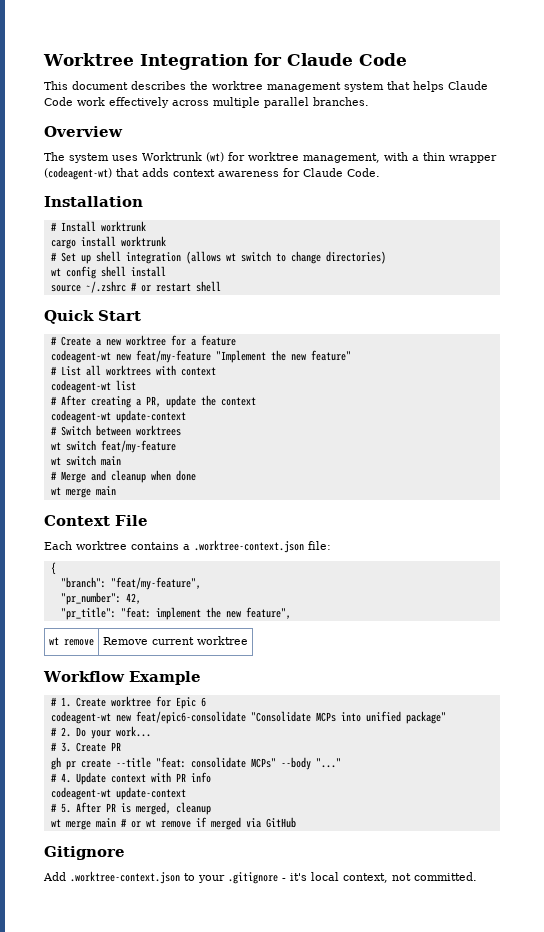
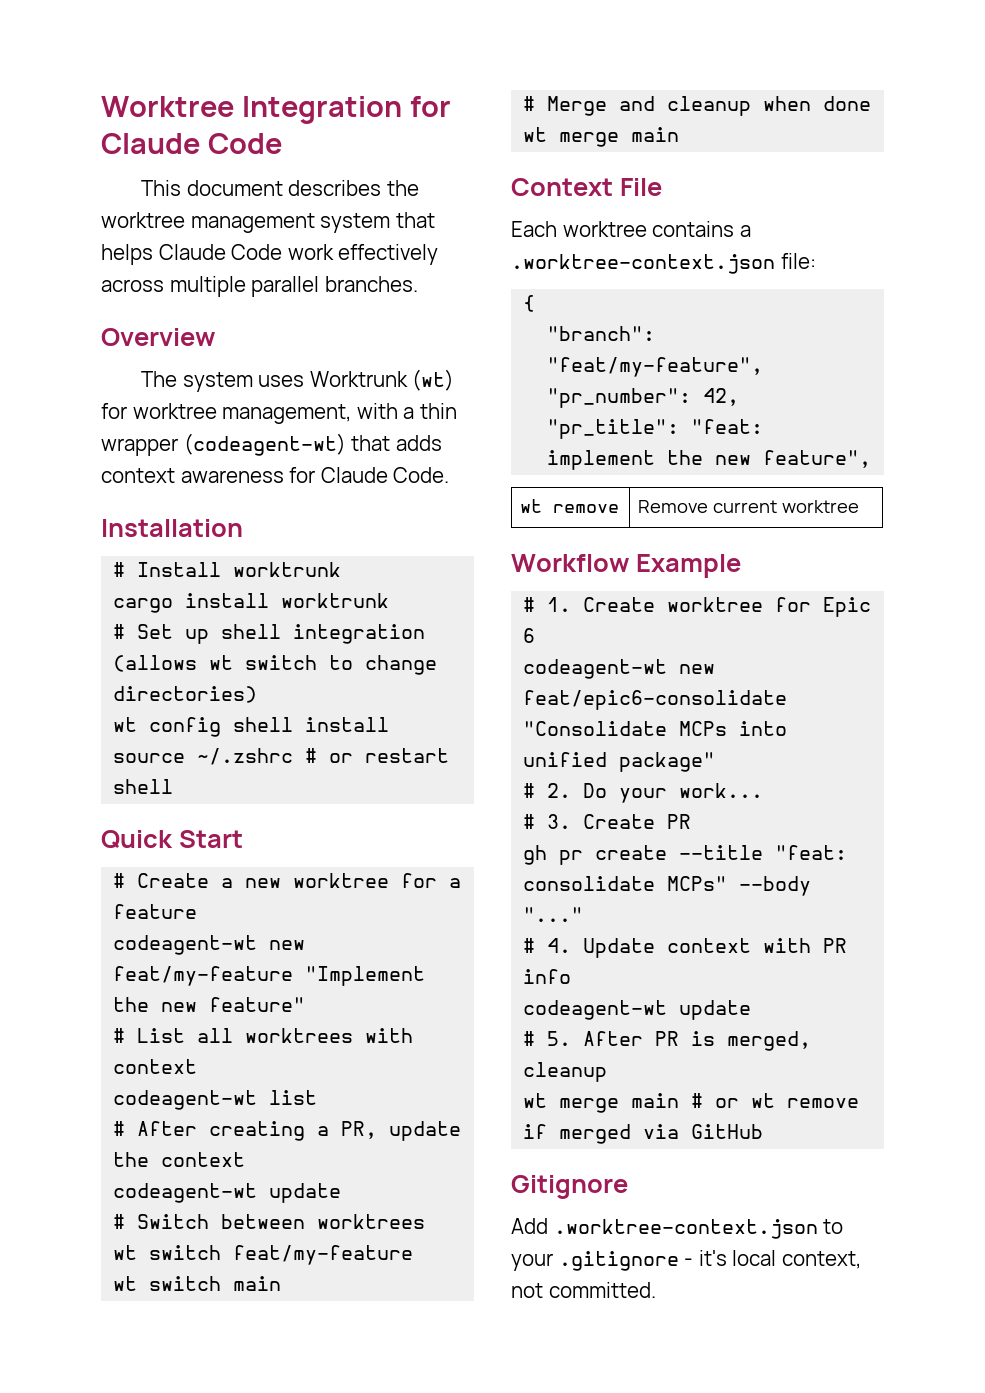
[115,410,186,423] update-context -> [269,1183,342,1203] update
[115,787,186,800] update-context -> [679,1000,752,1020] update

